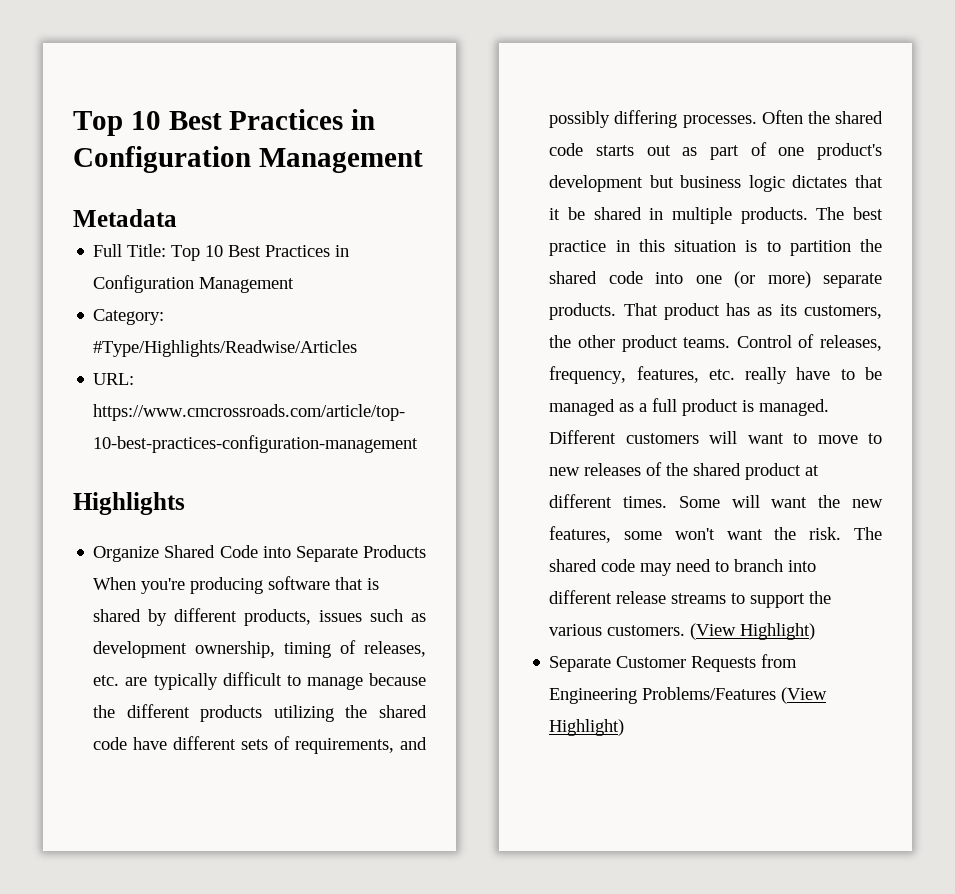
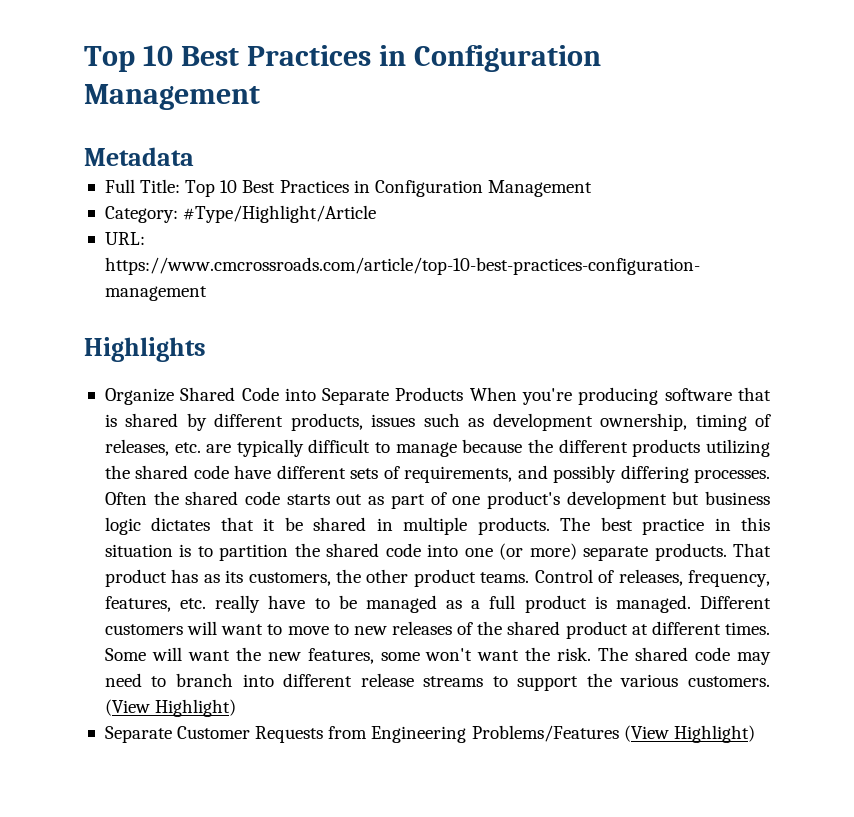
[93,340,358,357] #Type/Highlights/Readwise/Articles -> [183,205,377,223] #Type/Highlight/Article

